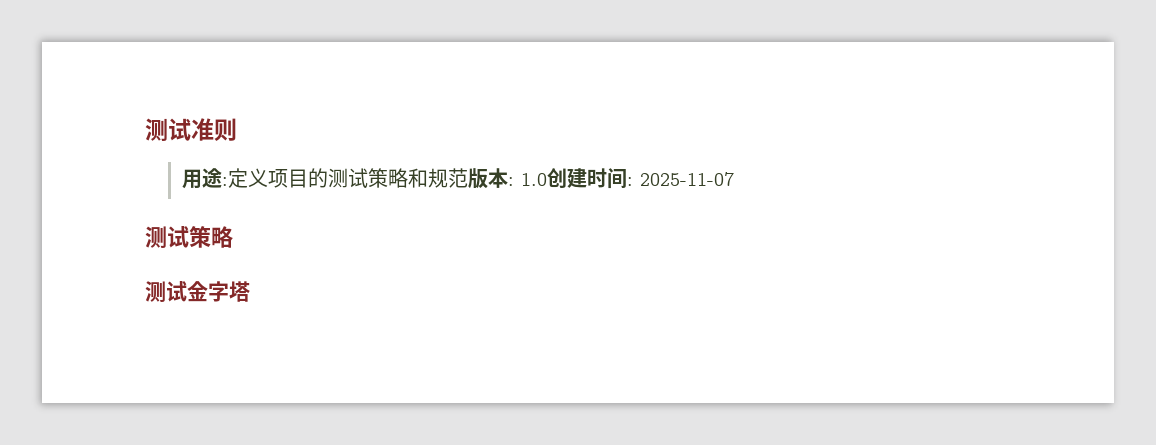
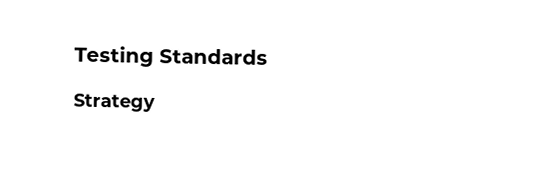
[145,118,237,141] [181,168,734,189] [145,226,233,248] [145,281,250,302] 测试准则 // 用途:定义项目的测试策略和规范版本: 1.0创建时间: 2025-11-07 // 测试策略 // 测试金字塔 -> [74,45,268,67] [73,93,155,112] Testing Standards // Strategy

